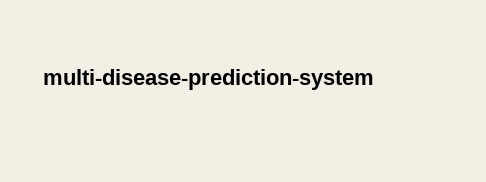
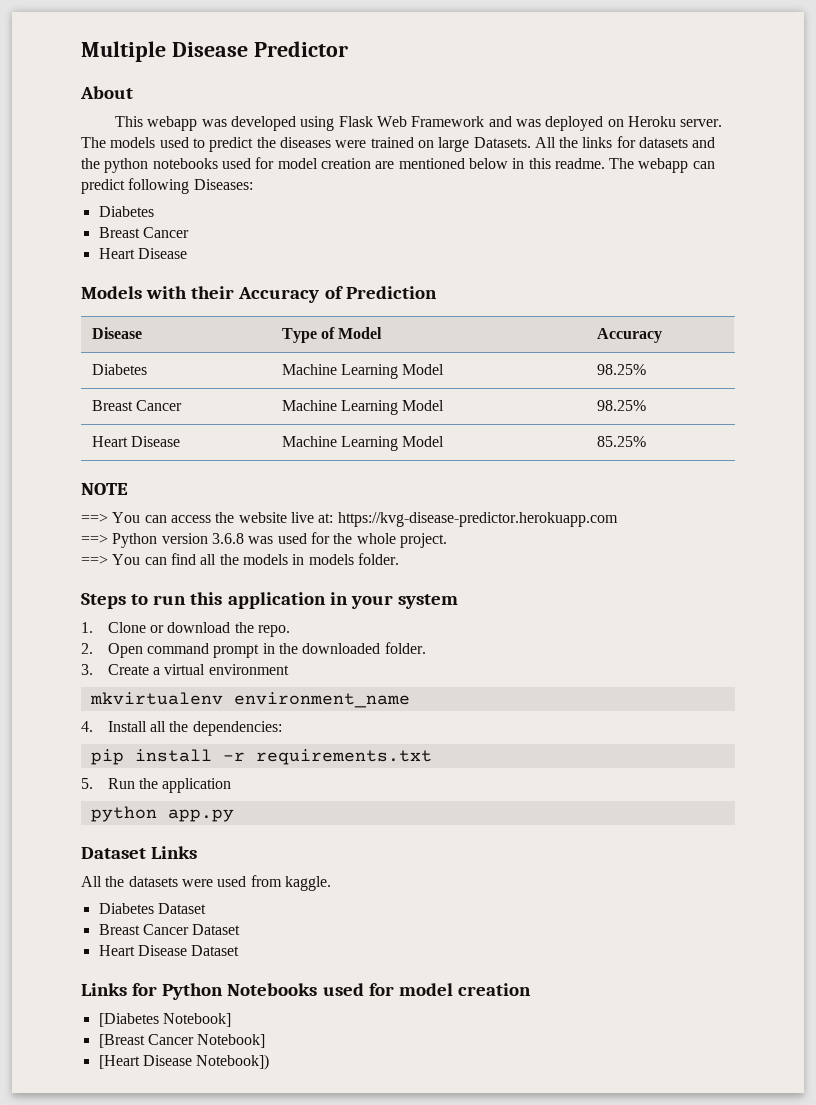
[43,69,374,90] multi-disease-prediction-system -> [81,41,348,62] [80,86,133,99] [115,116,723,131] [81,136,716,152] [81,157,715,173] [81,178,253,194] [98,206,154,217] [98,227,189,238] [98,248,187,259] [81,286,437,303] [91,327,142,339] [281,327,383,343] [596,328,662,343] [91,364,147,375] [281,364,445,379] [596,364,646,375] [91,400,183,411] [281,400,445,415] [596,400,646,411] [91,436,181,447] [281,436,445,451] [596,436,646,447] [81,483,128,495] [81,512,618,527] [81,532,447,548] [81,553,399,565] [81,592,458,609] [81,622,291,637] [81,642,426,658] [81,664,289,675] [89,692,410,708] [81,721,282,736] [90,749,432,765] [81,778,232,793] [90,806,234,822] [81,846,198,859] [81,875,331,891] [98,903,206,914] [98,924,241,935] [98,945,240,956] [81,983,531,1000] [98,1013,231,1027] [98,1034,266,1048] [98,1054,270,1070] Multiple Disease Predictor // About // This webapp was developed using Flask Web Framework and was deployed on Heroku server. The models used to predict the diseases were trained on large Datasets. All the links for datasets and the python notebooks used for model creation are mentioned below in this readme. The webapp can predict following Diseases: // Diabetes // Breast Cancer // Heart Disease // Models with their Accuracy of Prediction // Disease | Type of Model | Accuracy // Diabetes | Machine Learning Model | 98.25% // Breast Cancer | Machine Learning Model | 98.25% // Heart Disease | Machine Learning Model | 85.25% // NOTE // ==> You can access the website live at: https://kvg-disease-predictor.herokuapp.com // ==> Python version 3.6.8 was used for the whole project. // ==> You can find all the models in models folder. // Steps to run this application in your system // 1. Clone or download the repo. // 2. Open command prompt in the downloaded folder. // 3. Create a virtual environment // mkvirtualenv environment_name // 4. Install all the dependencies: // pip install -r requirements.txt // 5. Run the application // python app.py // Dataset Links // All the datasets were used from kaggle. // Diabetes Dataset // Breast Cancer Dataset // Heart Disease Dataset // Links for Python Notebooks used for model creation // [Diabetes Notebook] // [Breast Cancer Notebook] // [Heart Disease Notebook])

